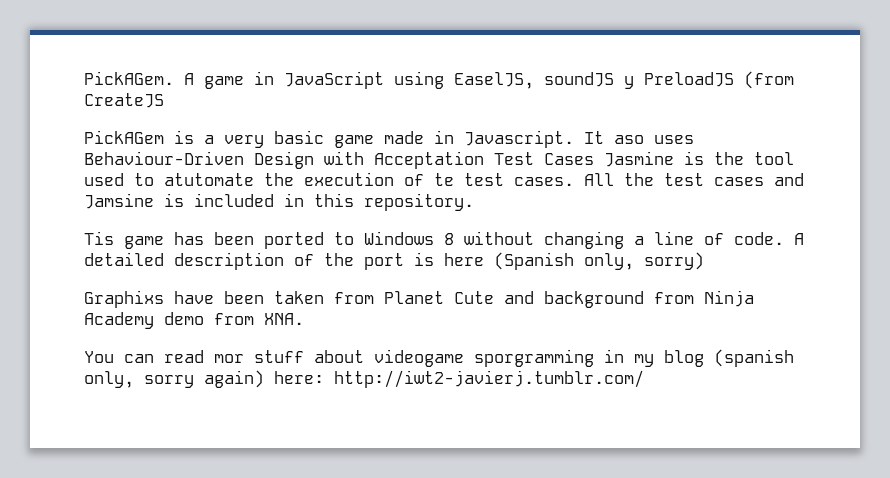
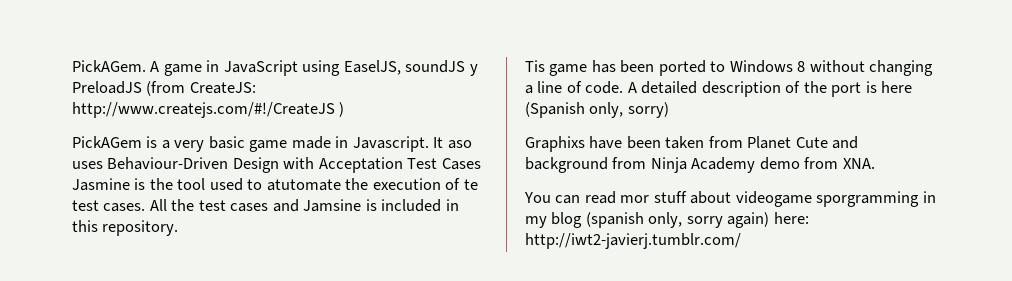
[84,93,164,108] CreateJS -> [189,82,256,94] [72,102,345,118] CreateJS: http://www.createjs.com/#!/CreateJS )

